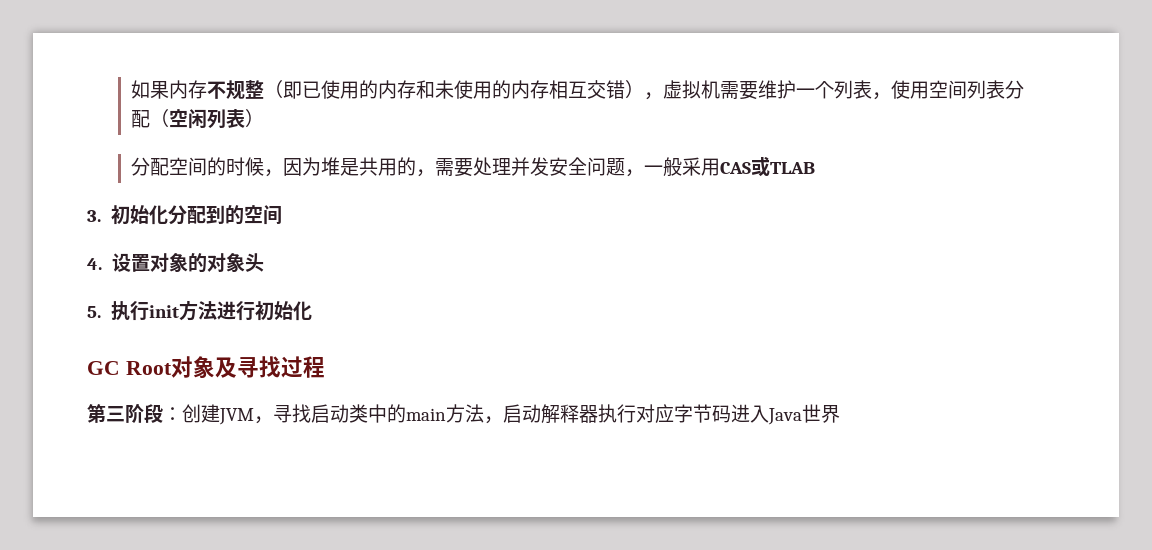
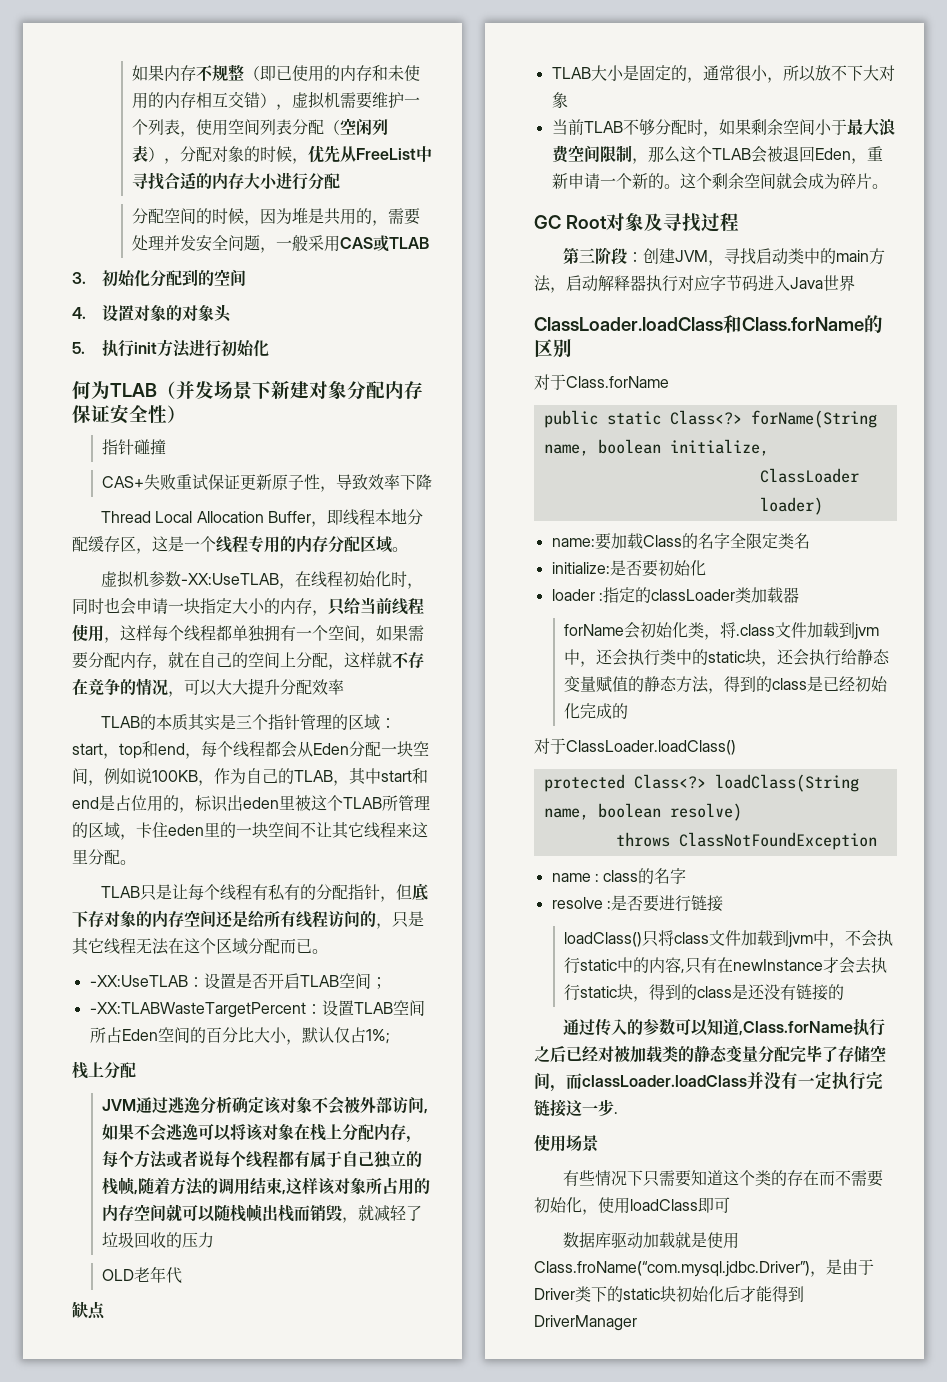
(265, 118) none -> [163,145,432,164] [131,172,340,190] ，分配对象的时候，优先从FreeList中寻找合适的内存大小进行分配
(312, 311) none -> [72,380,423,400] [72,404,186,424] [101,439,166,455] [101,474,432,492] [100,508,423,527] [72,535,408,554] [100,570,423,589] [72,597,424,616] [72,624,424,643] [72,652,424,670] [72,678,344,697] [100,714,396,731] [72,741,429,759] [72,768,428,786] [72,795,430,813] [72,822,428,840] [72,849,136,865] [100,883,428,902] [72,910,424,929] [72,938,328,955] [89,973,387,989] [89,1000,425,1018] [89,1027,390,1045] [72,1061,136,1079] [101,1096,428,1115] [101,1123,422,1143] [101,1150,422,1169] [101,1177,430,1196] [101,1204,422,1223] [101,1232,214,1248] [101,1266,182,1284] [72,1301,105,1319] [551,65,895,83] [551,92,568,108] [551,119,895,137] [551,145,883,164] [551,173,888,190] // 何为TLAB（并发场景下新建对象分配内存保证安全性） // 指针碰撞 // CAS+失败重试保证更新原子性，导致效率下降 // Thread Local Allocation Buffer，即线程本地分配缓存区，这是一个线程专用的内存分配区域。 // 虚拟机参数-XX:UseTLAB，在线程初始化时，同时也会申请一块指定大小的内存，只给当前线程使用，这样每个线程都单独拥有一个空间，如果需要分配内存，就在自己的空间上分配，这样就不存在竞争的情况，可以大大提升分配效率 // TLAB的本质其实是三个指针管理的区域：start，top和end，每个线程都会从Eden分配一块空间，例如说100KB，作为自己的TLAB，其中start和end是占位用的，标识出eden里被这个TLAB所管理的区域，卡住eden里的一块空间不让其它线程来这里分配。 // TLAB只是让每个线程有私有的分配指针，但底下存对象的内存空间还是给所有线程访问的，只是其它线程无法在这个区域分配而已。 // -XX:UseTLAB：设置是否开启TLAB空间； // -XX:TLABWasteTargetPercent：设置TLAB空间所占Eden空间的百分比大小，默认仅占1%; // 栈上分配 // JVM通过逃逸分析确定该对象不会被外部访问,如果不会逃逸可以将该对象在栈上分配内存，每个方法或者说每个线程都有属于自己独立的栈帧,随着方法的调用结束,这样该对象所占用的内存空间就可以随栈帧出栈而销毁，就减轻了垃圾回收的压力 // OLD老年代 // 缺点 // TLAB大小是固定的，通常很小，所以放不下大对象 // 当前TLAB不够分配时，如果剩余空间小于最大浪费空间限制，那么这个TLAB会被退回Eden，重新申请一个新的。这个剩余空间就会成为碎片。
(840, 414) none -> [534,315,883,333] [534,339,572,358] [534,374,669,390] [543,410,877,428] [543,439,769,456] [759,468,859,483] [759,497,823,515] [551,533,810,550] [551,560,706,577] [551,587,799,603] [563,622,879,640] [563,649,890,667] [563,676,888,694] [563,703,628,719] [534,738,736,755] [543,774,859,792] [543,803,742,821] [615,832,877,850] [551,868,687,884] [551,895,723,912] [563,930,893,948] [563,957,887,974] [563,984,844,1002] [562,1018,885,1036] [534,1045,886,1063] [534,1071,883,1092] [534,1099,618,1117] [534,1134,599,1152] [562,1170,883,1187] [534,1197,730,1215] [562,1232,739,1249] [534,1259,874,1277] [534,1286,804,1302] [534,1315,637,1331] // ClassLoader.loadClass和Class.forName的区别 // 对于Class.forName // public static Class<?> forName(String name, boolean initialize, // ClassLoader loader) // name:要加载Class的名字全限定类名 // initialize:是否要初始化 // loader :指定的classLoader类加载器 // forName会初始化类，将.class文件加载到jvm中，还会执行类中的static块，还会执行给静态变量赋值的静态方法，得到的class是已经初始化完成的 // 对于ClassLoader.loadClass() // protected Class<?> loadClass(String name, boolean resolve) // throws ClassNotFoundException // name : class的名字 // resolve :是否要进行链接 // loadClass()只将class文件加载到jvm中，不会执行static中的内容,只有在newInstance才会去执行static块，得到的class是还没有链接的 // 通过传入的参数可以知道,Class.forName执行之后已经对被加载类的静态变量分配完毕了存储空间，而classLoader.loadClass并没有一定执行完链接这一步. // 使用场景 // 有些情况下只需要知道这个类的存在而不需要初始化，使用loadClass即可 // 数据库驱动加载就是使用Class.froName(“com.mysql.jdbc.Driver”)，是由于Driver类下的static块初始化后才能得到DriverManager

